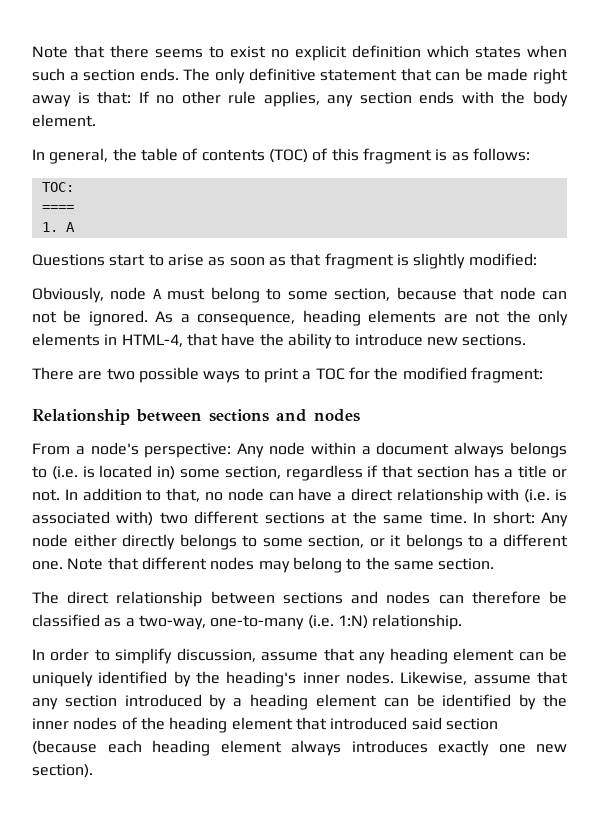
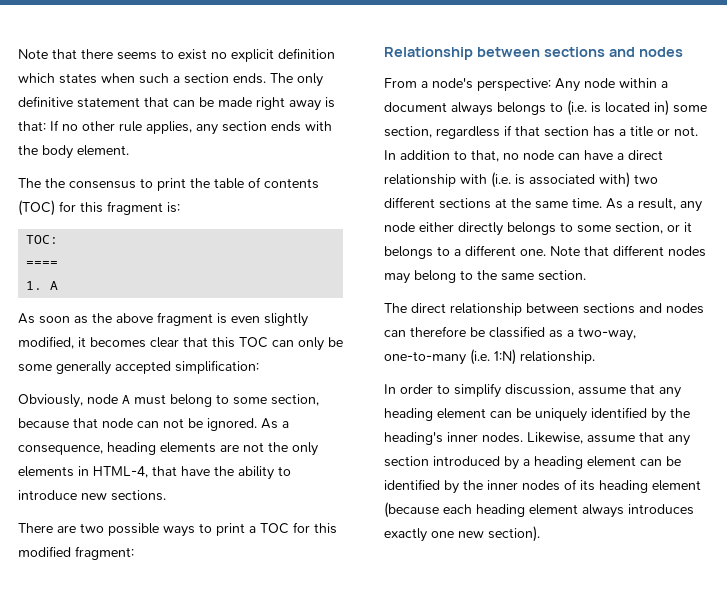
[32,148,109,164] In general, -> [18,178,186,191] The the consensus to print
[312,148,329,161] of -> [59,201,76,212] for
[435,148,530,161] is as follows: -> [167,202,180,213] is:
[32,253,537,269] Questions start to arise as soon as that fragment is slightly modified: -> [18,312,308,327] [18,336,343,351] [18,360,259,375] As soon as the above fragment is even slightly modified, it becomes clear that this TOC can only be some generally accepted simplification:
[374,367,399,380] the -> [314,523,337,534] this
[473,511,568,527] In short: Any -> [606,198,702,212] As a result, any
[140,717,498,733] the heading element that introduced said section -> [580,480,701,493] its heading element

